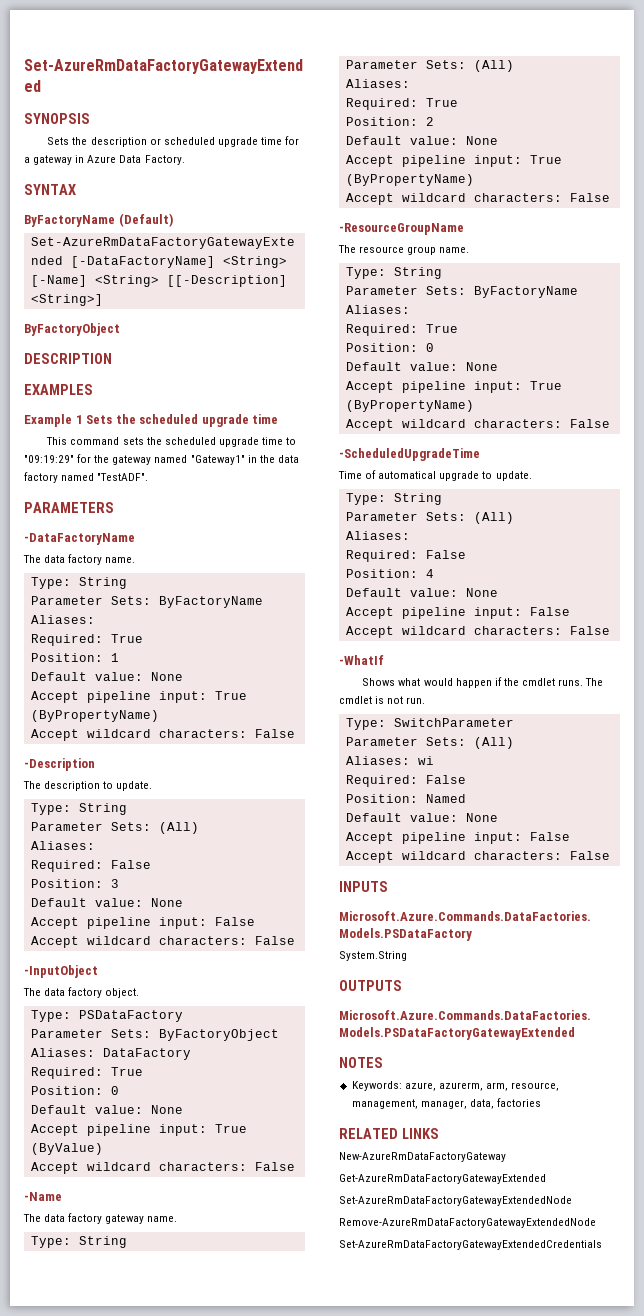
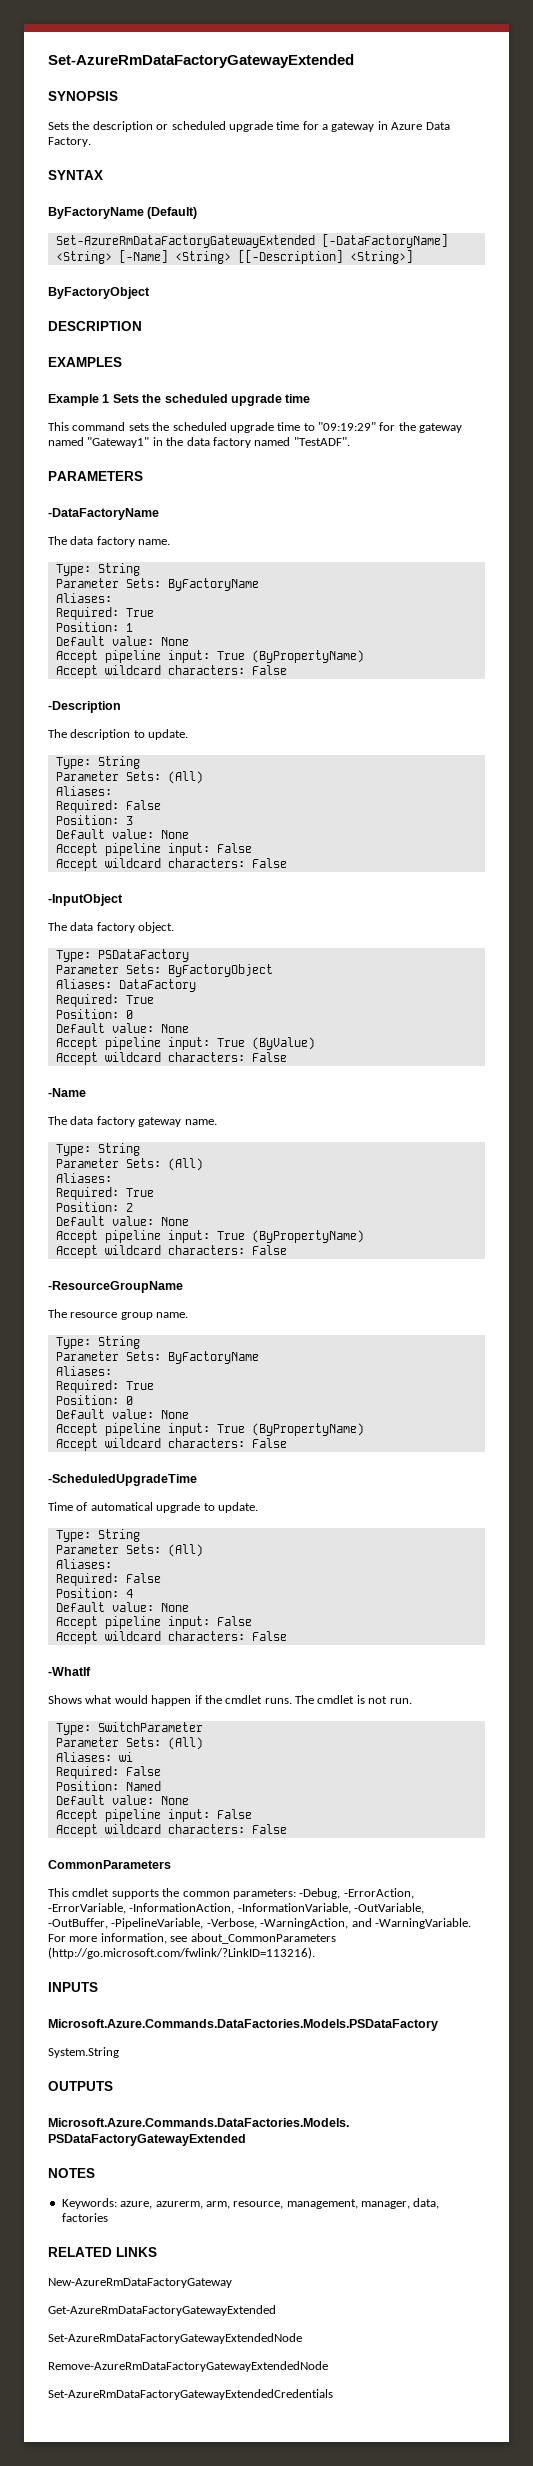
(610, 855) none -> [48,1860,171,1869] [48,1888,414,1899] [48,1903,425,1914] [48,1918,471,1929] [48,1933,336,1944] [48,1947,315,1959] // CommonParameters // This cmdlet supports the common parameters: -Debug, -ErrorAction, -ErrorVariable, -InformationAction, -InformationVariable, -OutVariable, -OutBuffer, -PipelineVariable, -Verbose, -WarningAction, and -WarningVariable. For more information, see about_CommonParameters (http://go.microsoft.com/fwlink/?LinkID=113216).

